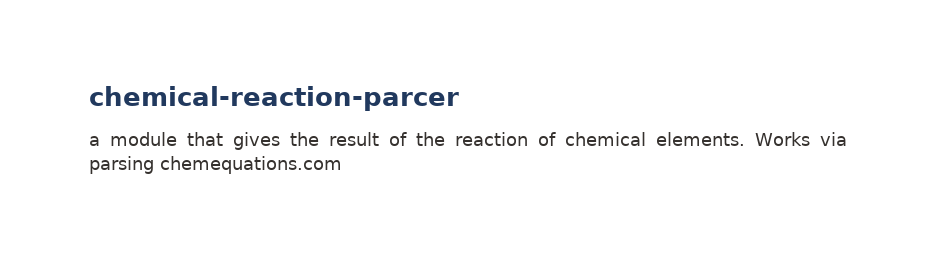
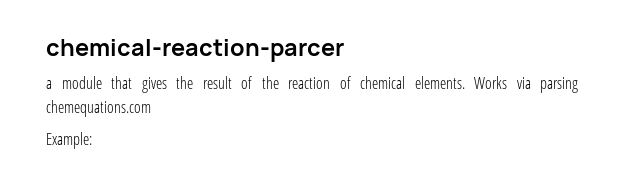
(342, 165) none -> [46,132,92,149] // Example:

